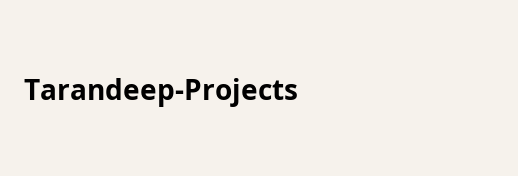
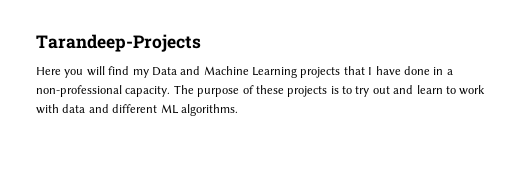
(298, 92) none -> [36,66,453,78] [36,85,486,97] [36,104,238,116] // Here you will find my Data and Machine Learning projects that I have done in a non-professional capacity. The purpose of these projects is to try out and learn to work with data and different ML algorithms.

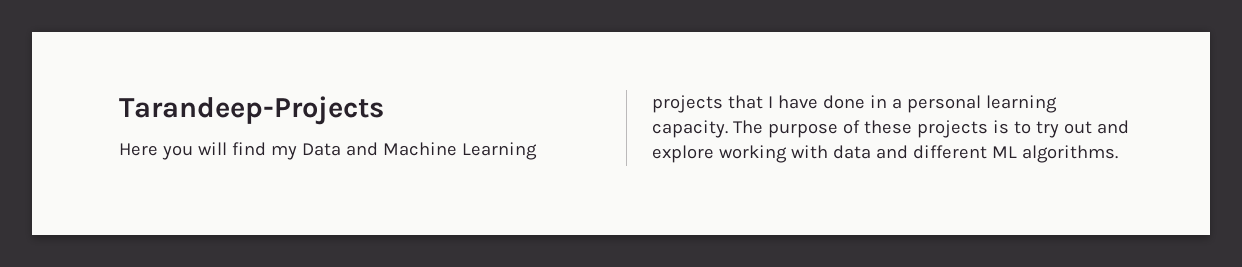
[36,85,122,97] non-professional -> [906,95,1057,113] personal learning
[416,85,486,95] learn to work -> [652,145,787,163] explore working

